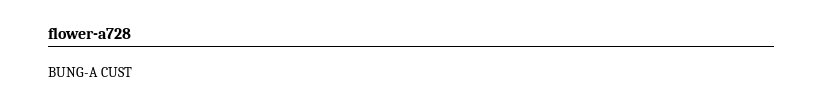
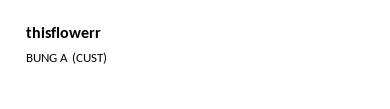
[48,27,131,39] [48,67,132,77] flower-a728 // BUNG-A CUST -> [26,27,101,38] [26,52,107,64] thisflowerr // BUNG A (CUST)

